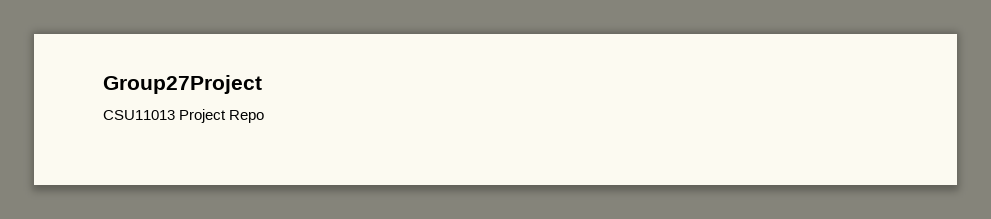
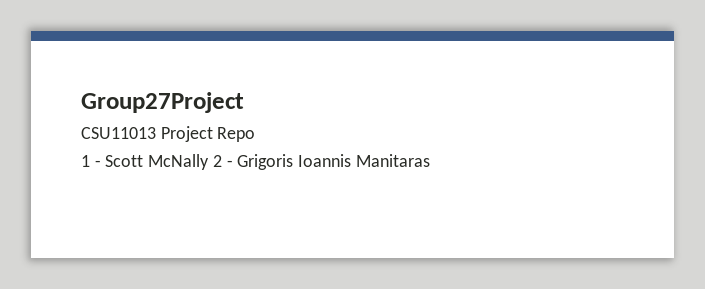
(265, 116) none -> [81,154,430,170] // 1 - Scott McNally 2 - Grigoris Ioannis Manitaras

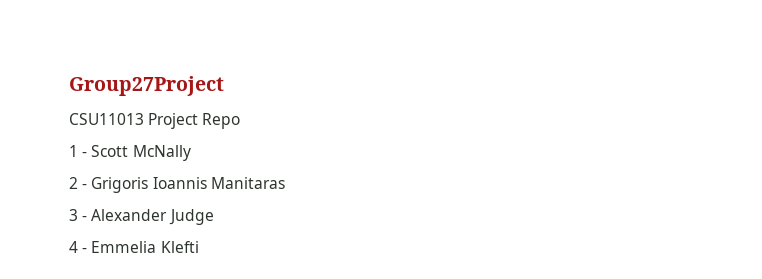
(210, 162) none -> (191, 153) //
(430, 160) none -> [69,209,214,225] [69,241,199,253] // 3 - Alexander Judge // 4 - Emmelia Klefti

